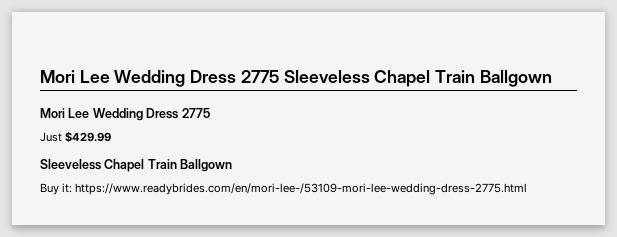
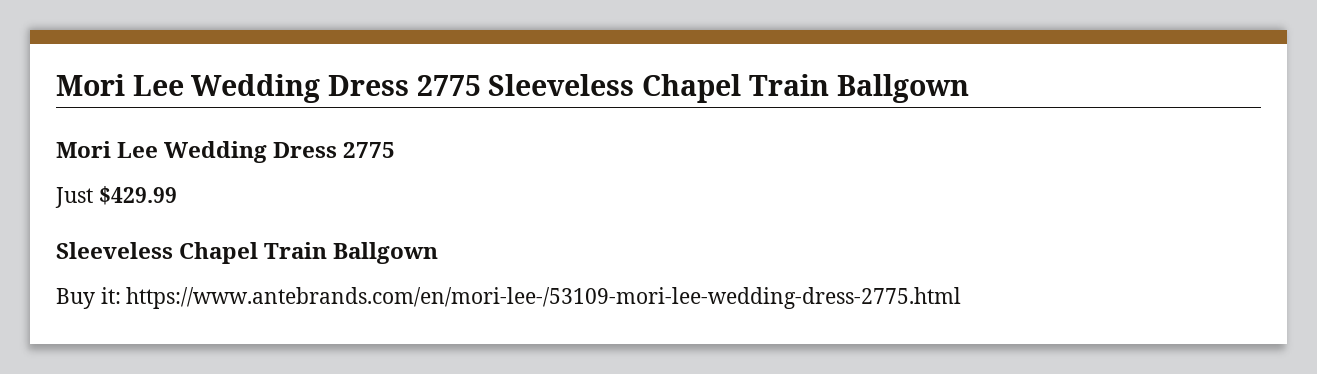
[75,183,528,195] https://www.readybrides.com/en/mori-lee-/53109-mori-lee-wedding-dress-2775.html -> [126,287,962,309] https://www.antebrands.com/en/mori-lee-/53109-mori-lee-wedding-dress-2775.html

